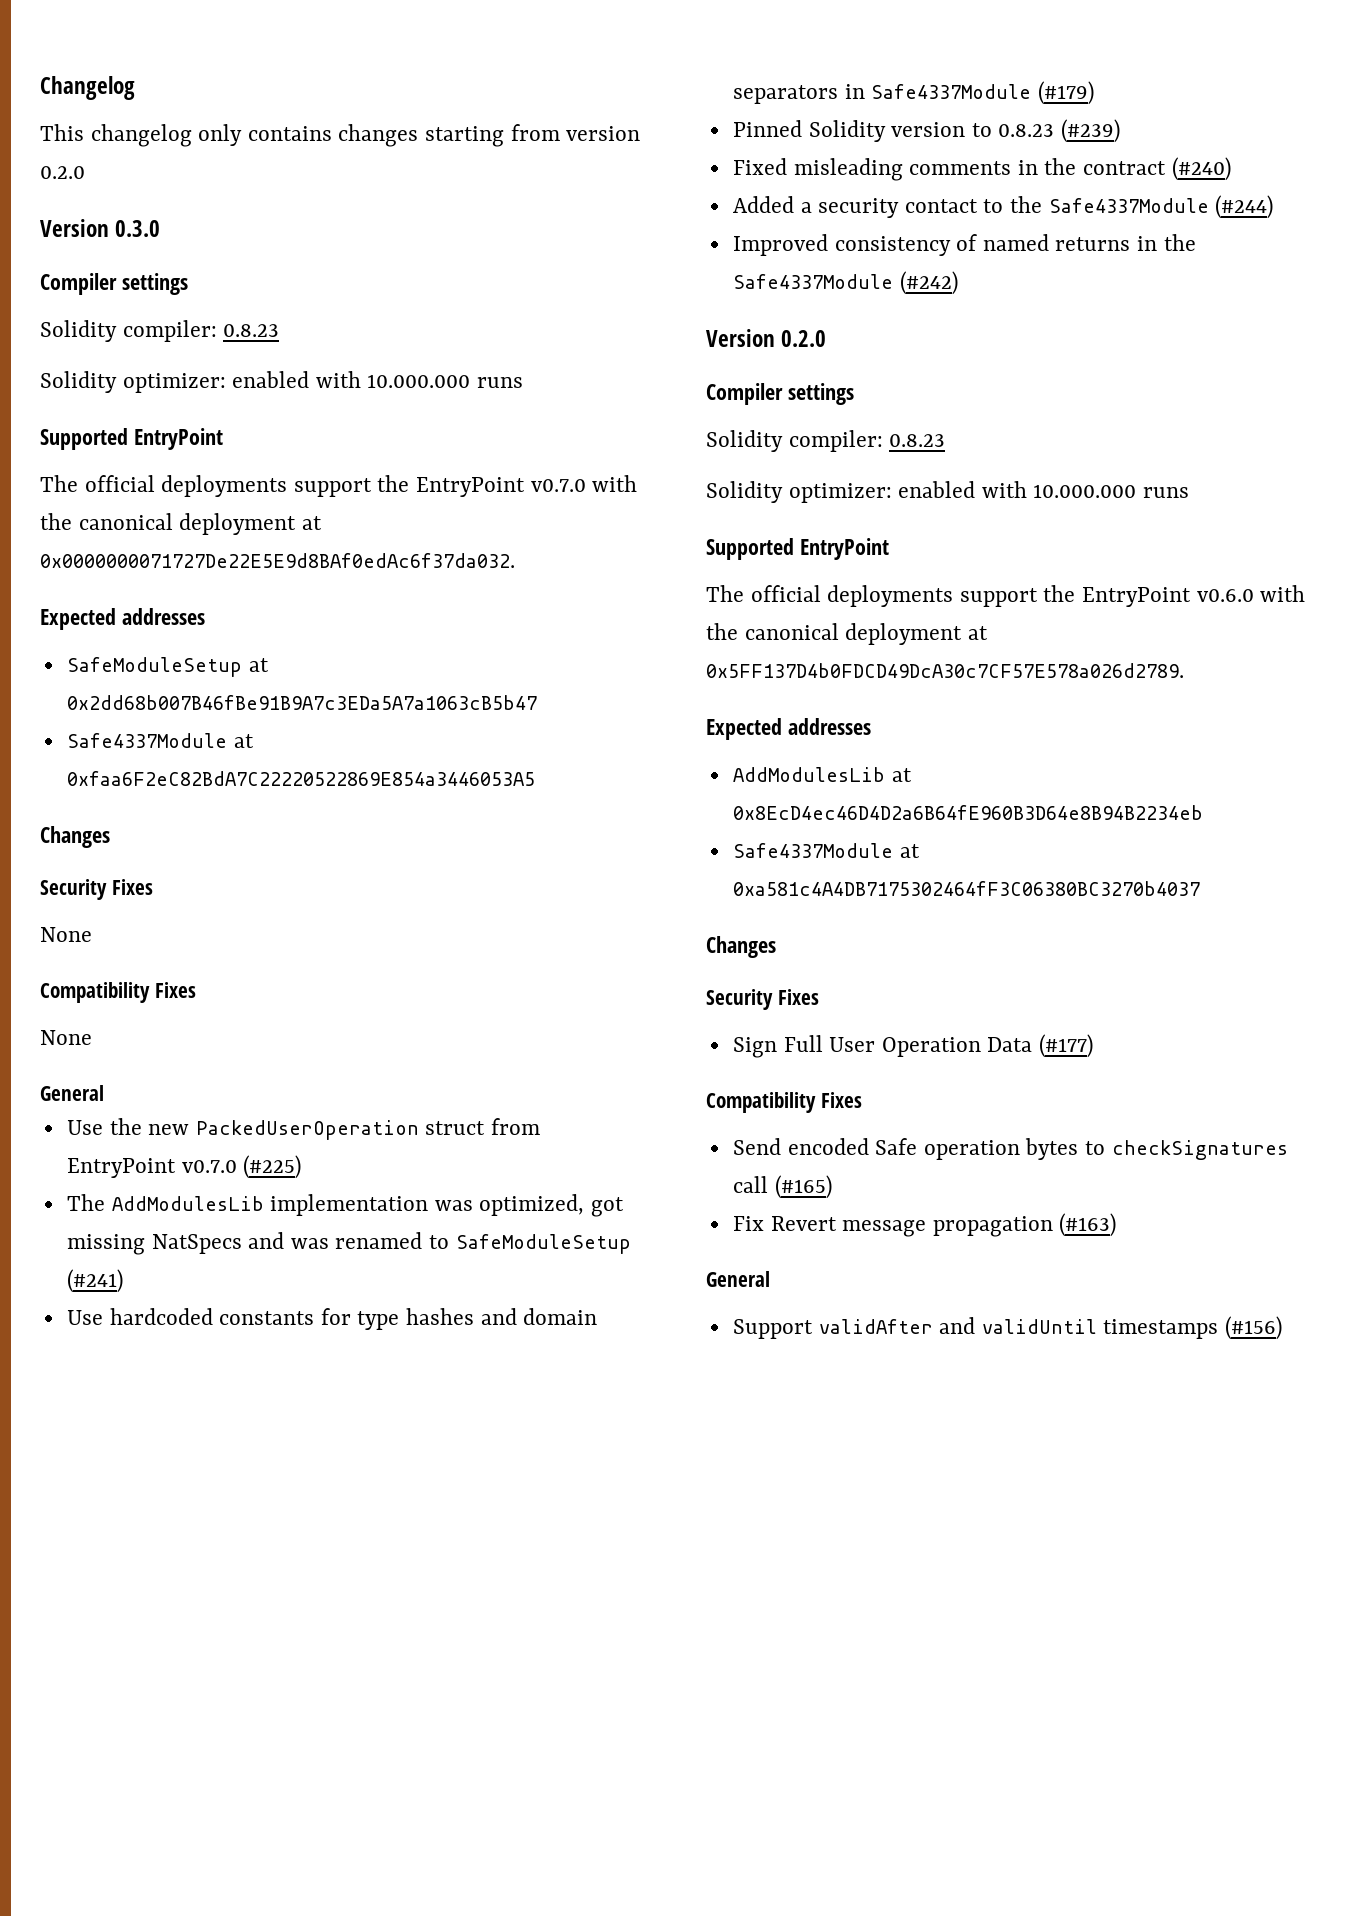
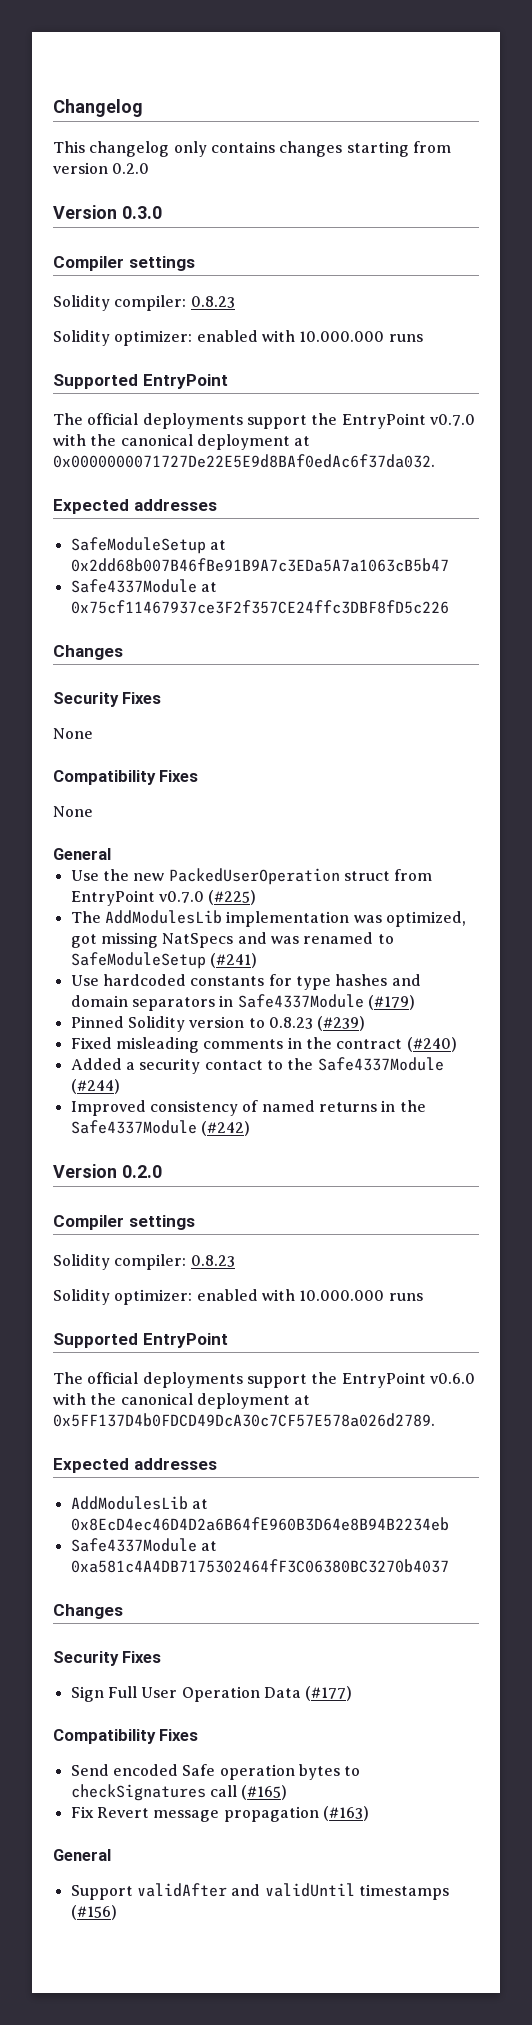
[66,771,535,786] 0xfaa6F2eC82BdA7C22220522869E854a3446053A5 -> [70,600,449,614] 0x75cf11467937ce3F2f357CE24ffc3DBF8fD5c226

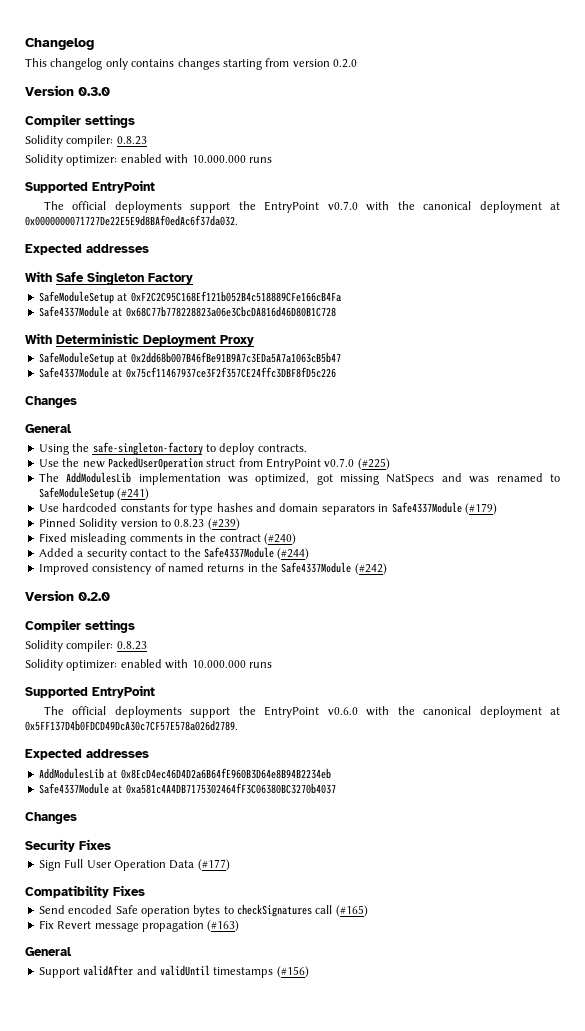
(217, 505) none -> [25,271,193,285] [38,291,341,304] [38,306,336,317] [25,333,254,346] // With Safe Singleton Factory // SafeModuleSetup at 0xF2C2C95C168Ef121b052B4c518889CFe166cB4Fa // Safe4337Module at 0x68C77b778228823a06e3CbcDA816d46D80B1C728 // With Deterministic Deployment Proxy
[53,692,162,707] [53,728,93,739] [53,770,199,785] [53,806,93,817] [53,848,111,860] Security Fixes // None // Compatibility Fixes // None // General -> [25,424,72,433] [38,442,307,455] General // Using the safe-singleton-factory to deploy contracts.

